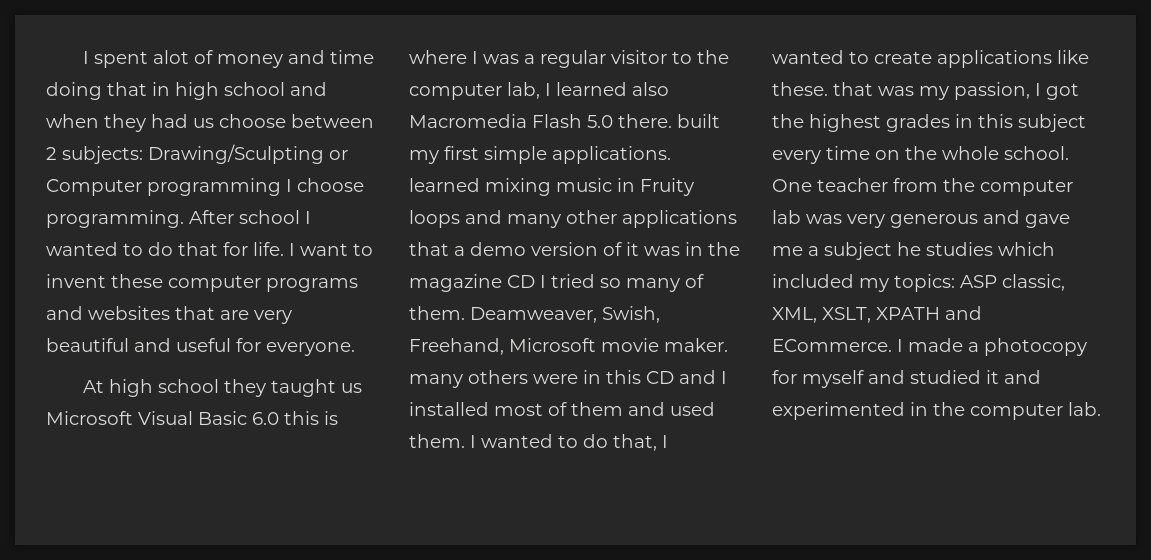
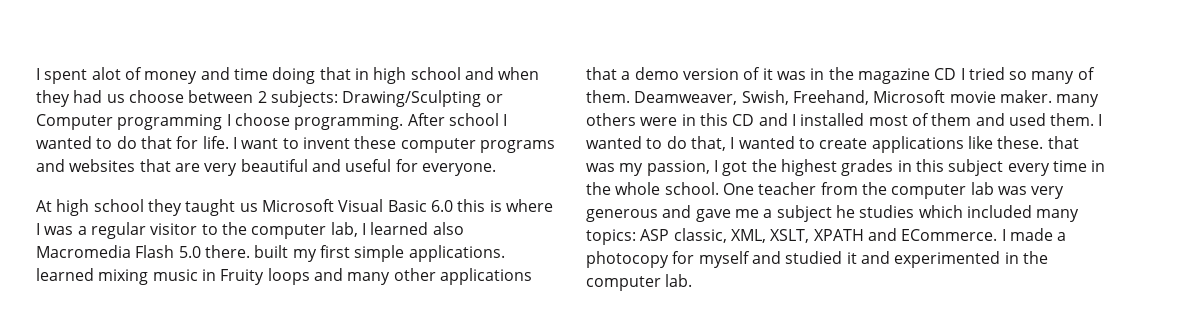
[875,150,900,160] on -> [1091,160,1106,172] in
[859,278,889,292] my -> [1036,209,1080,222] many

